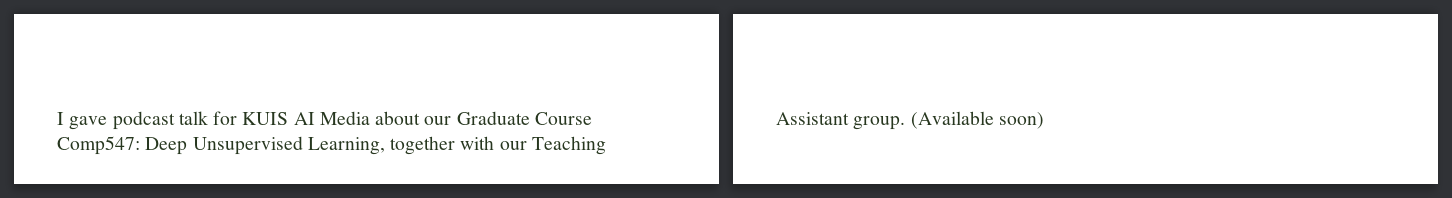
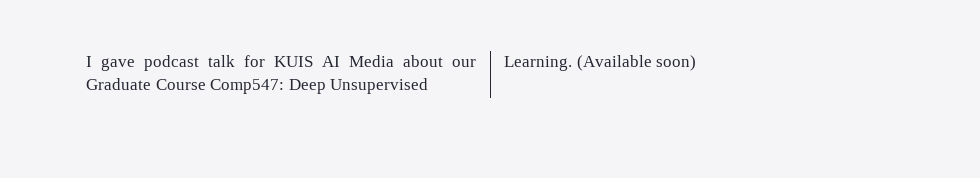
[307,136,606,155] [776,112,906,130] Learning, together with our Teaching Assistant group. -> [504,56,572,71] Learning.

